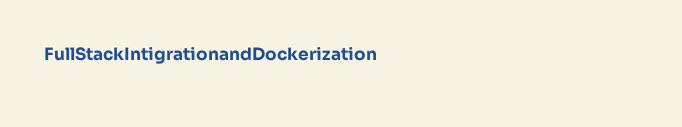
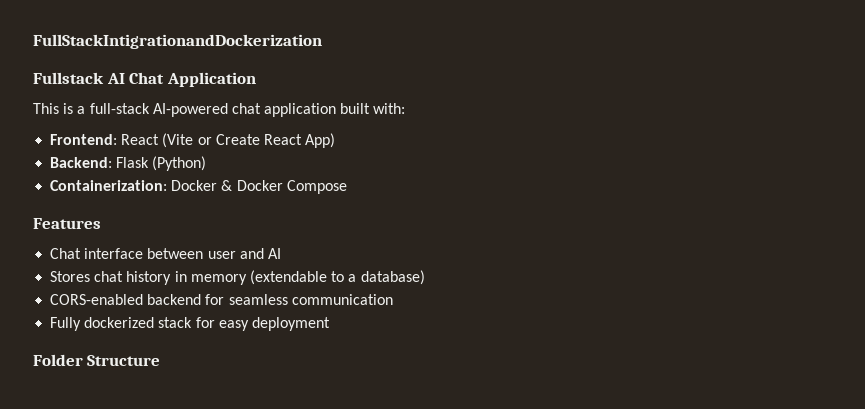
(377, 55) none -> [33,72,256,87] [33,103,406,117] [50,133,336,148] [50,156,207,171] [50,180,347,194] [33,218,101,229] [50,248,281,259] [50,270,425,285] [50,294,393,305] [50,317,330,331] [33,354,161,366] // Fullstack AI Chat Application // This is a full-stack AI-powered chat application built with: // Frontend: React (Vite or Create React App) // Backend: Flask (Python) // Containerization: Docker & Docker Compose // Features // Chat interface between user and AI // Stores chat history in memory (extendable to a database) // CORS-enabled backend for seamless communication // Fully dockerized stack for easy deployment // Folder Structure

